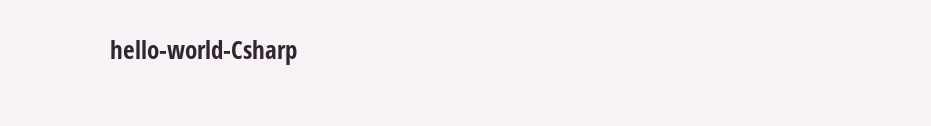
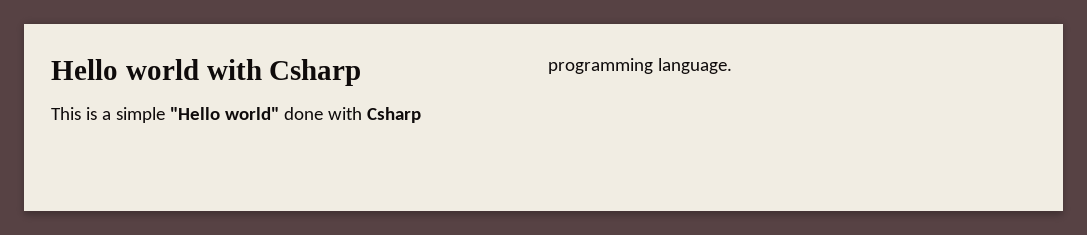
[110,40,297,65] hello-world-Csharp -> [51,59,362,86] [51,107,421,123] [548,58,732,74] Hello world with Csharp // This is a simple "Hello world" done with Csharp programming language.

